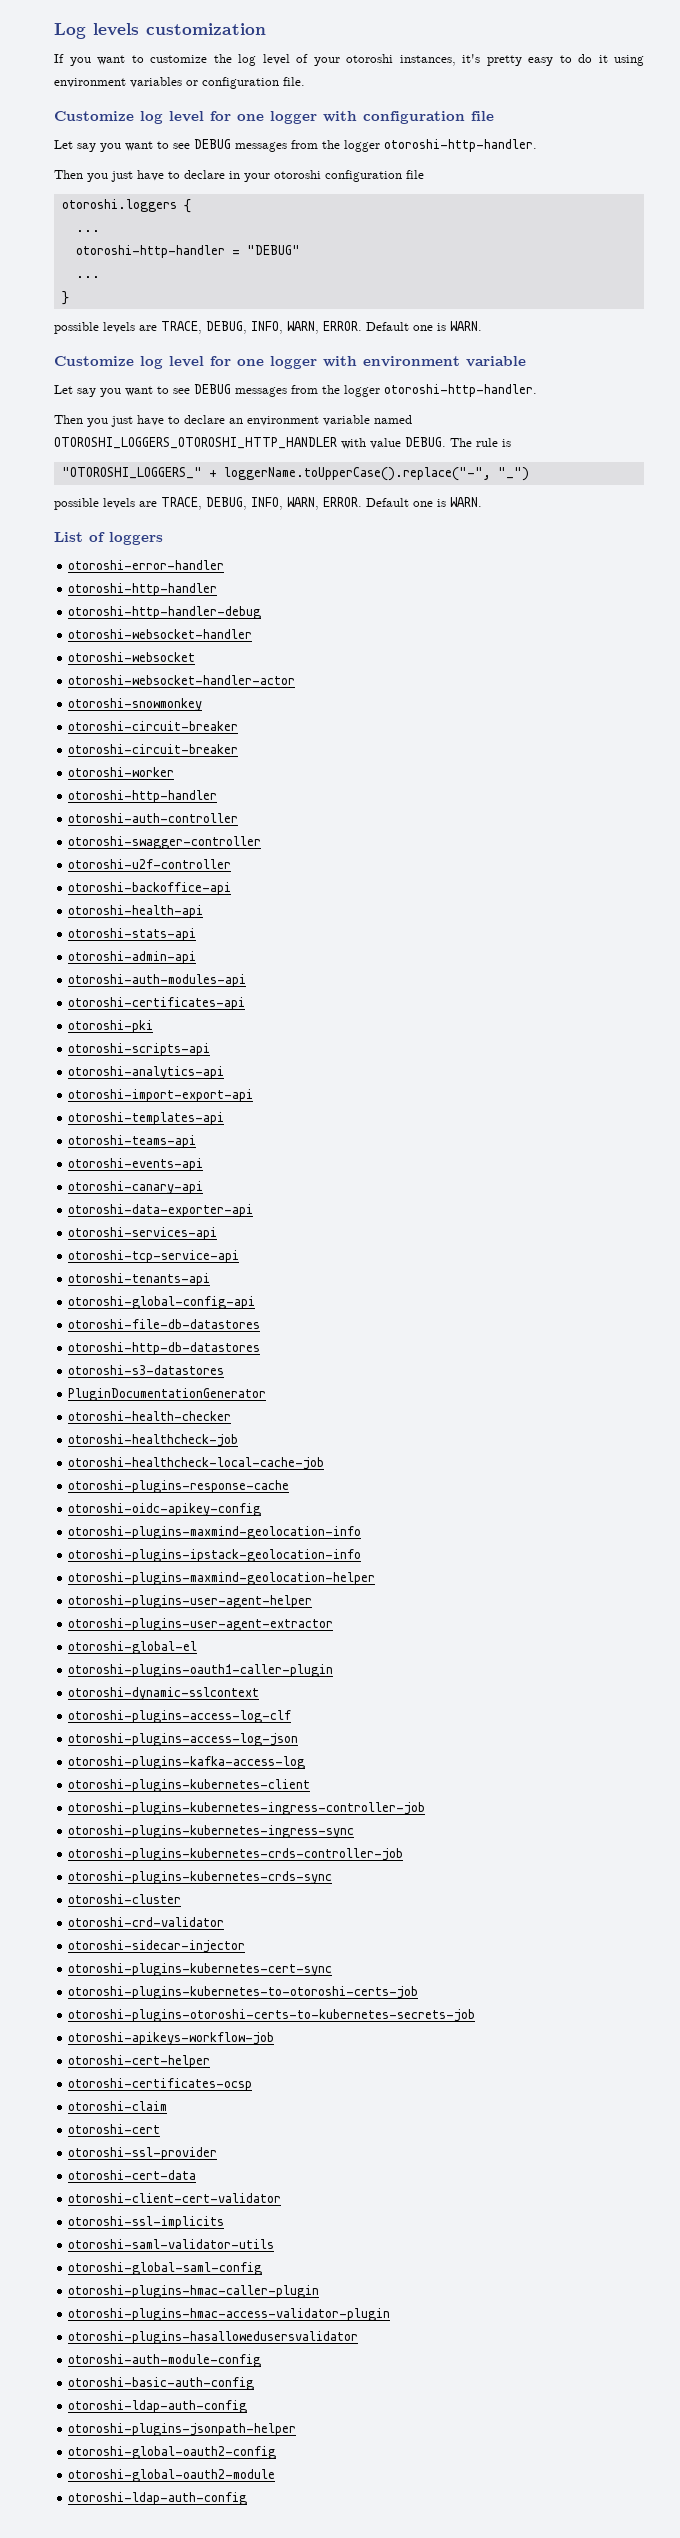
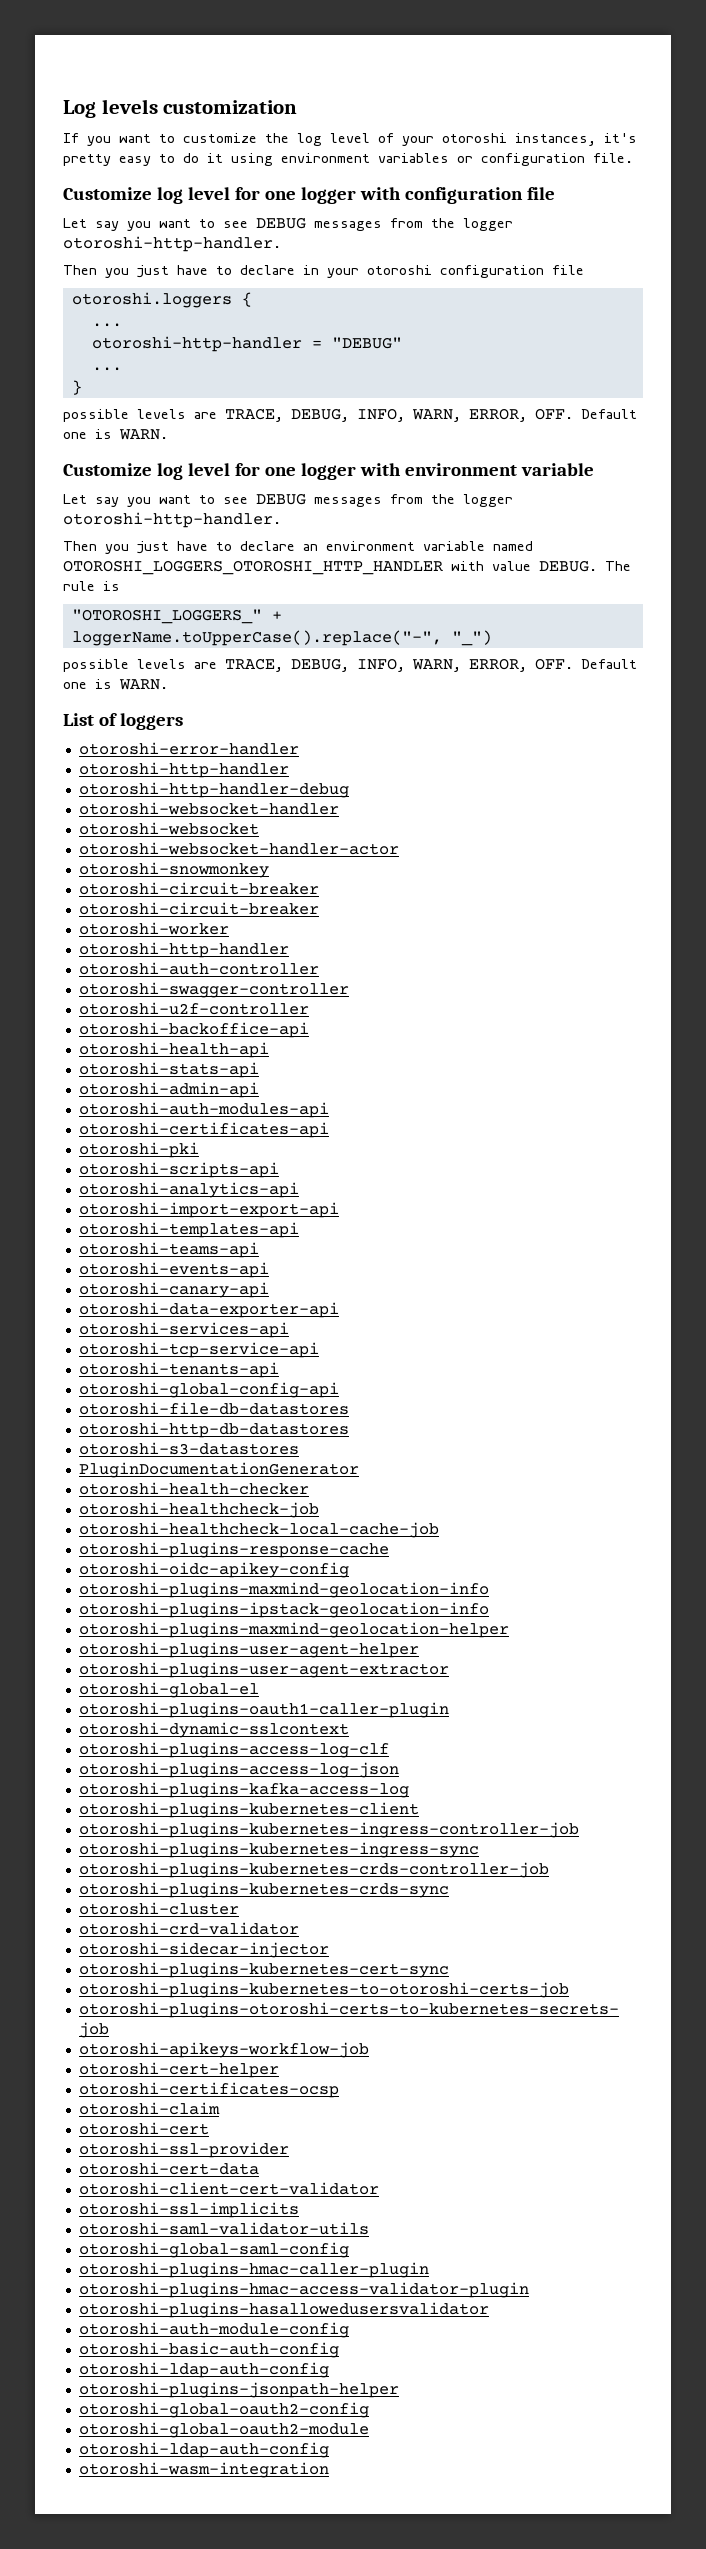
[323,321,362,331] ERROR. -> [469,408,573,422] ERROR, OFF.
[323,497,362,507] ERROR. -> [469,658,573,672] ERROR, OFF.
(248, 2498) none -> [78,2462,329,2478] // otoroshi-wasm-integration

